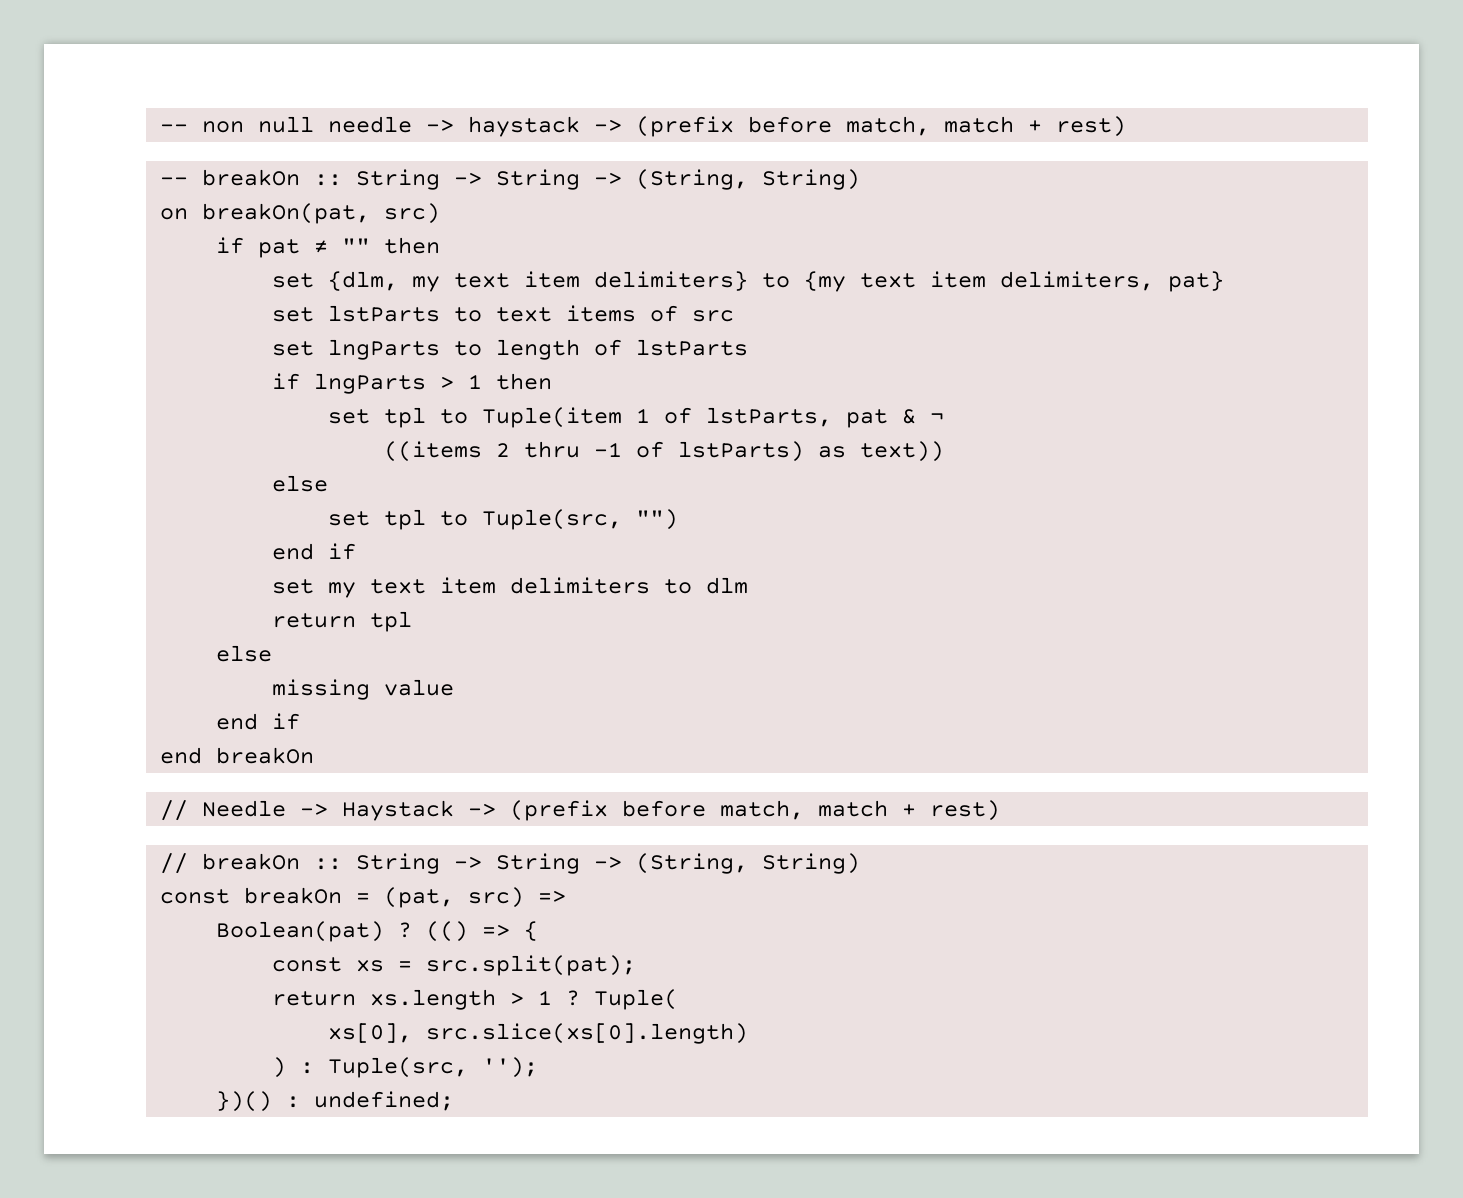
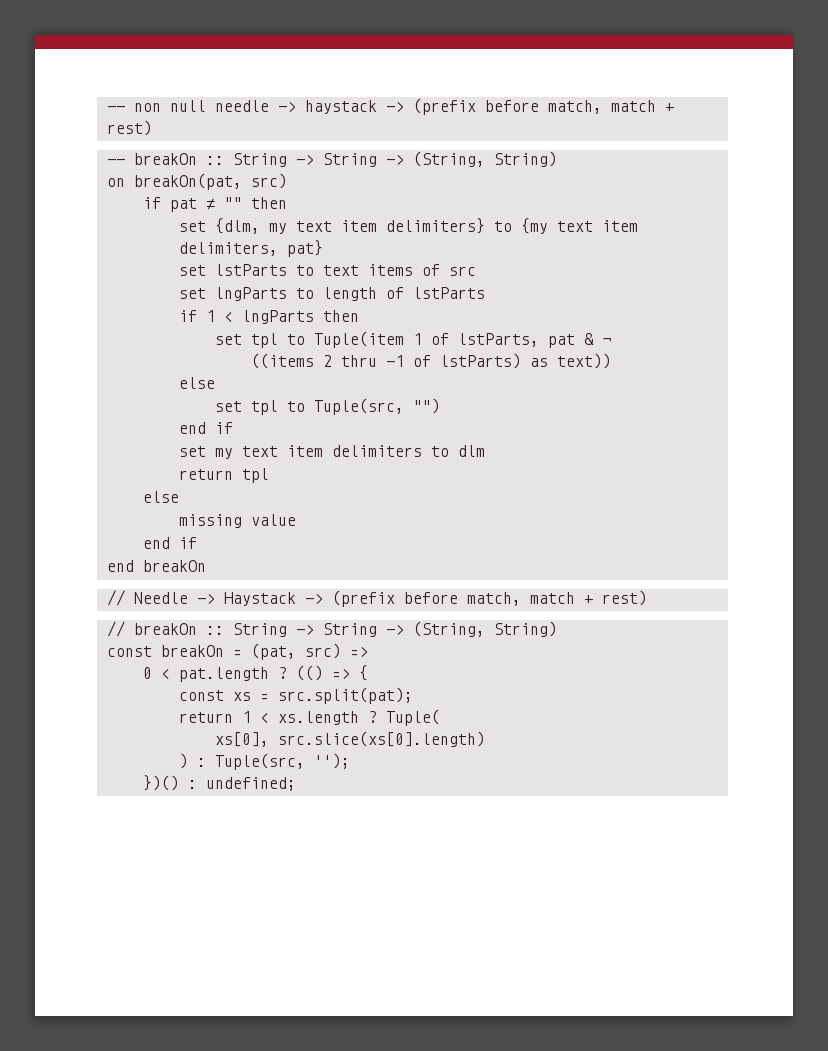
[313,373,482,394] lngParts > 1 -> [206,310,315,324] 1 < lngParts
[215,921,384,942] Boolean(pat) -> [143,667,270,682] 0 < pat.length
[369,989,552,1010] xs.length > 1 -> [242,711,360,725] 1 < xs.length

